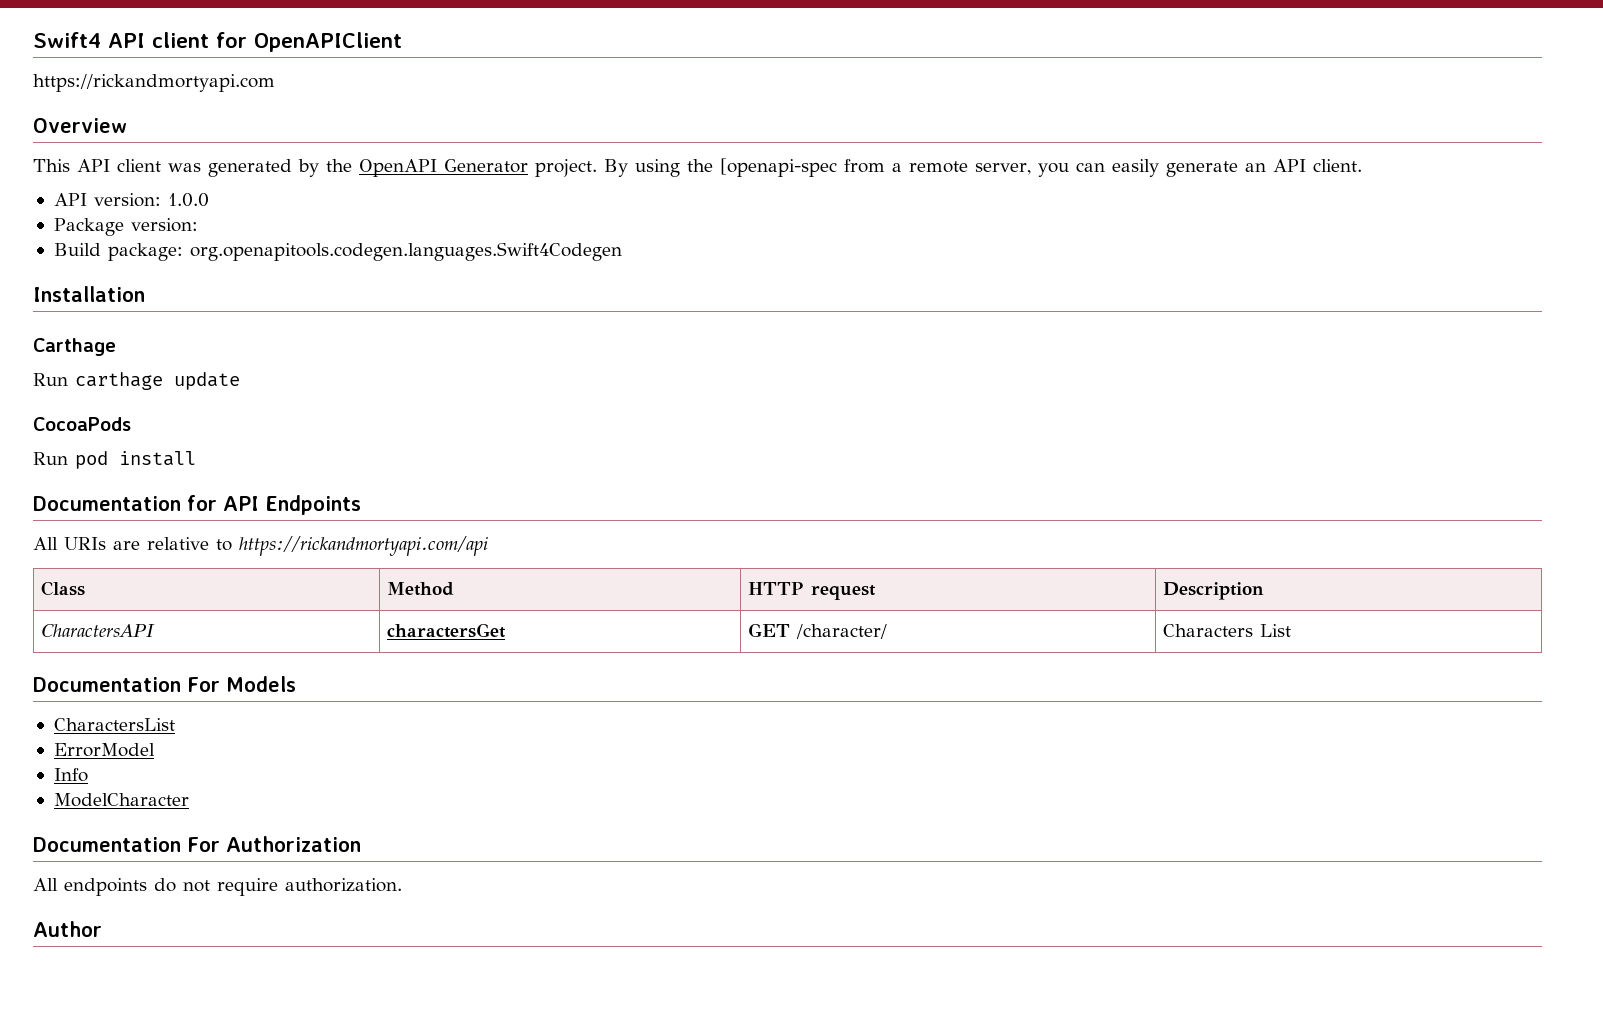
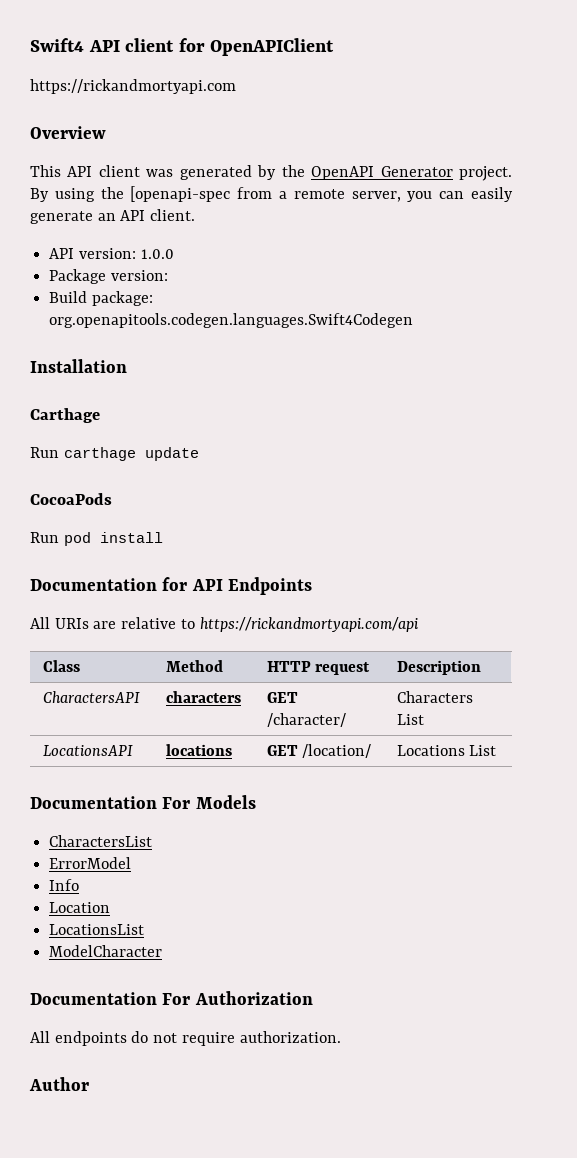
[387,623,507,638] charactersGet -> [165,691,241,703] characters
(1292, 630) none -> [42,745,133,756] [165,744,232,756] [266,744,372,758] [396,745,497,756] // LocationsAPI | locations | GET /location/ | Locations List
(88, 775) none -> [49,902,111,913] [49,924,145,935] // Location // LocationsList

